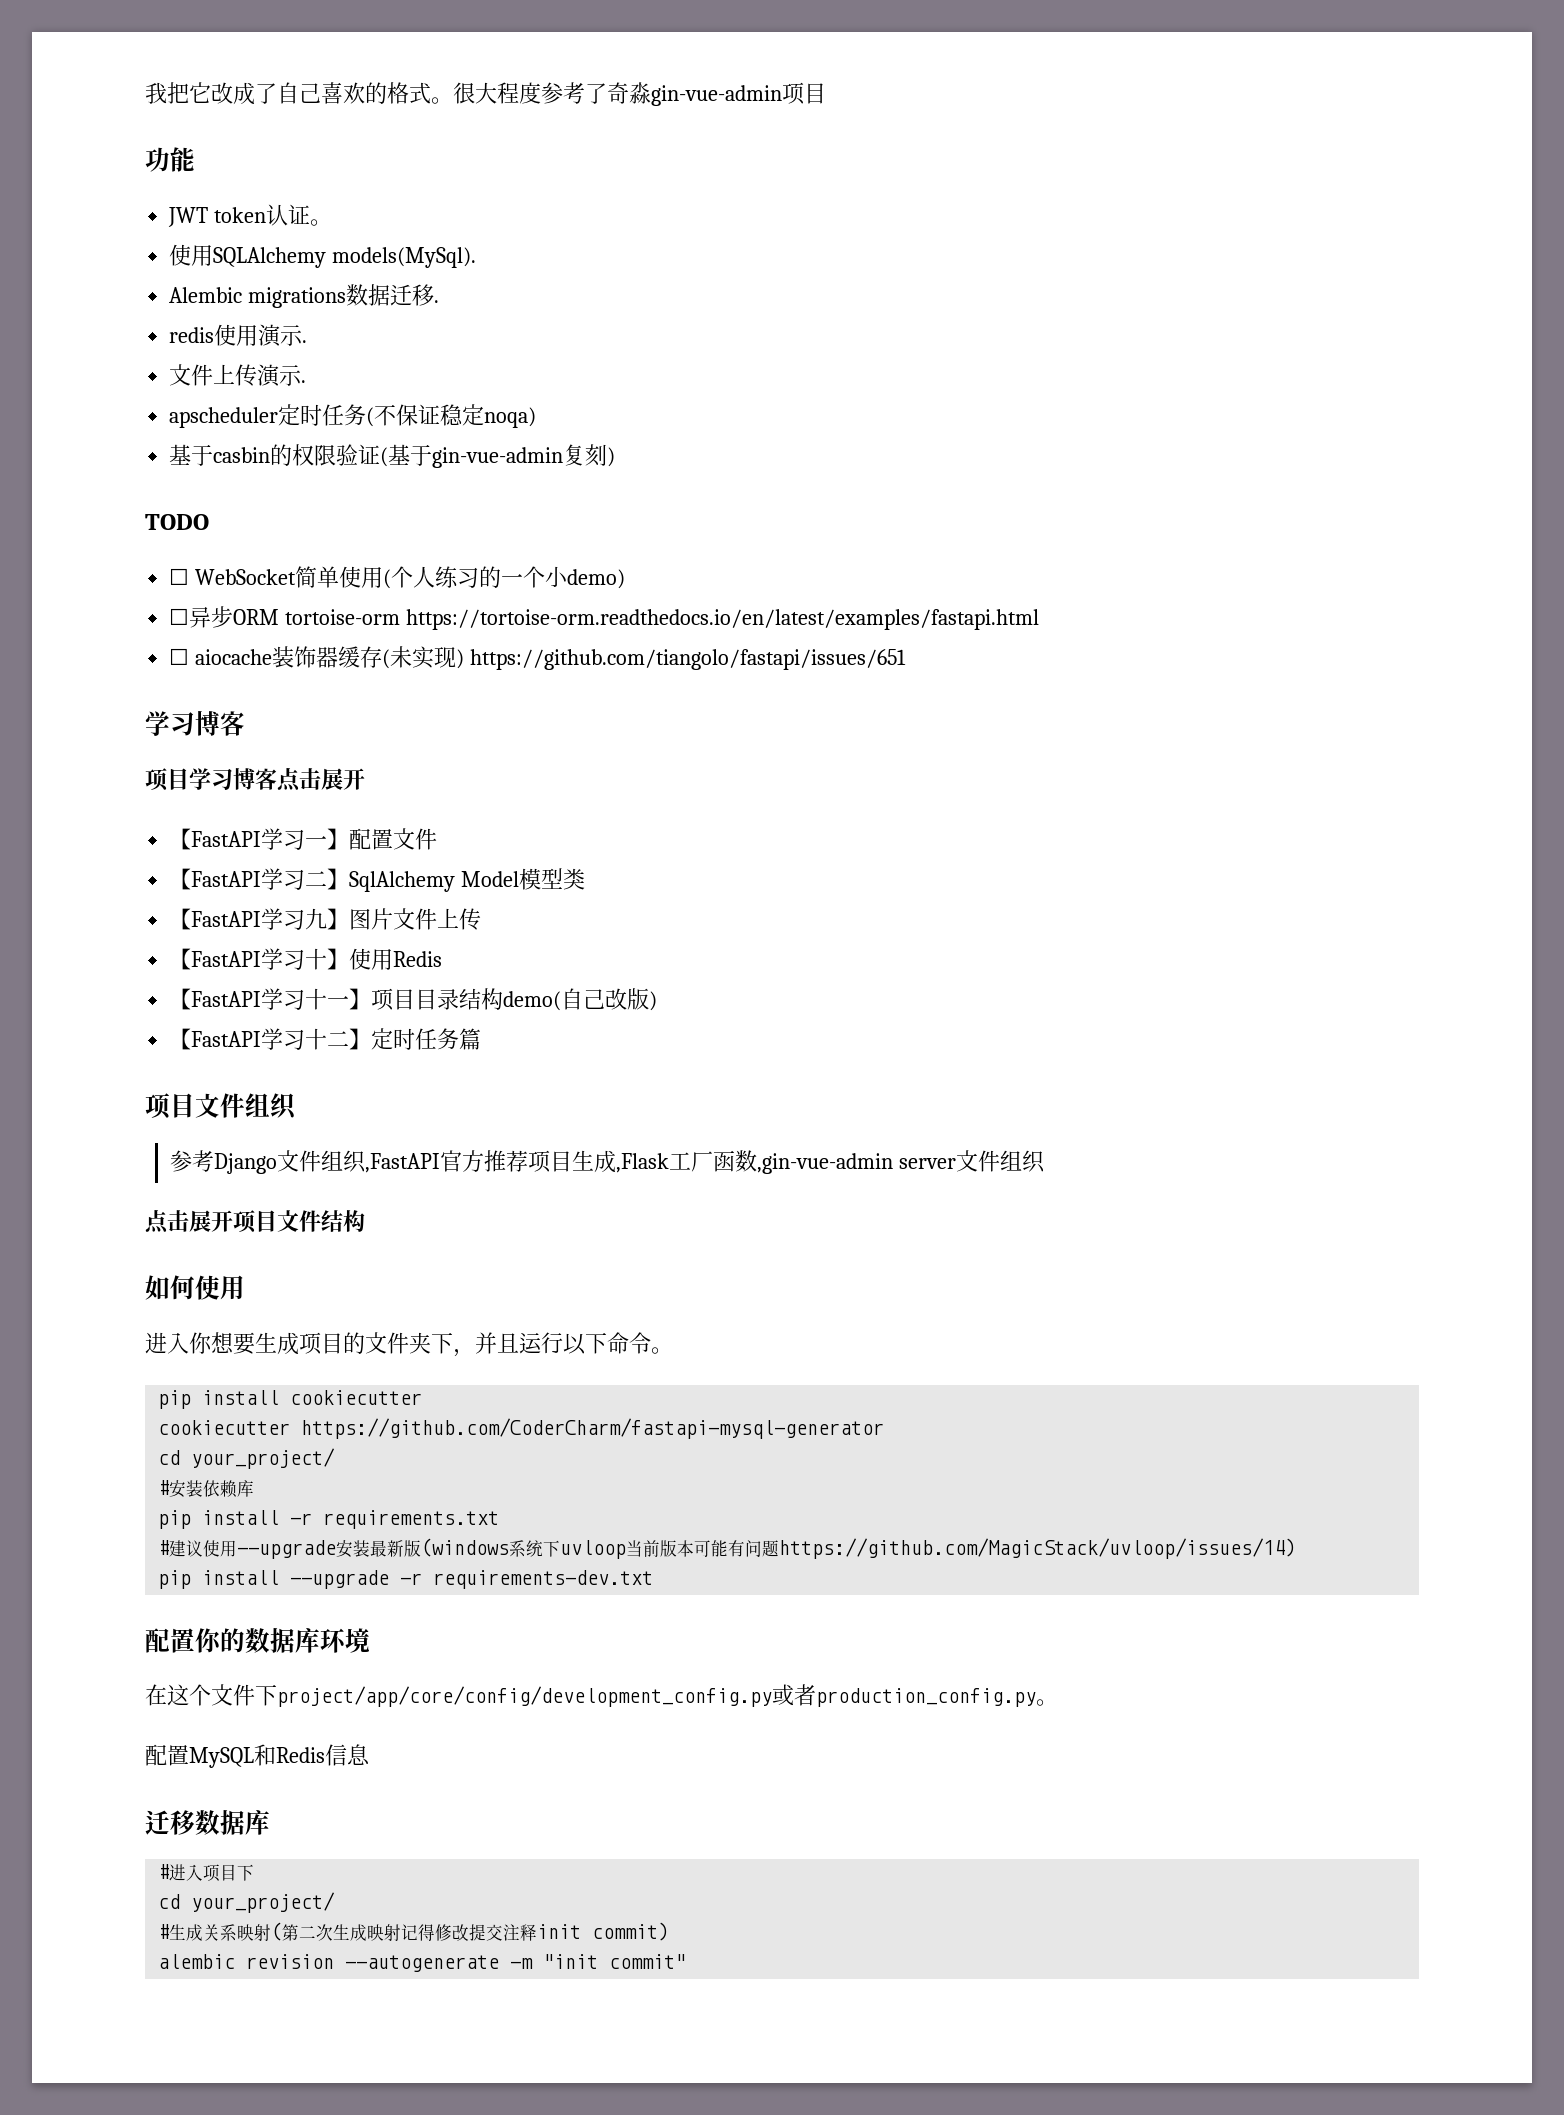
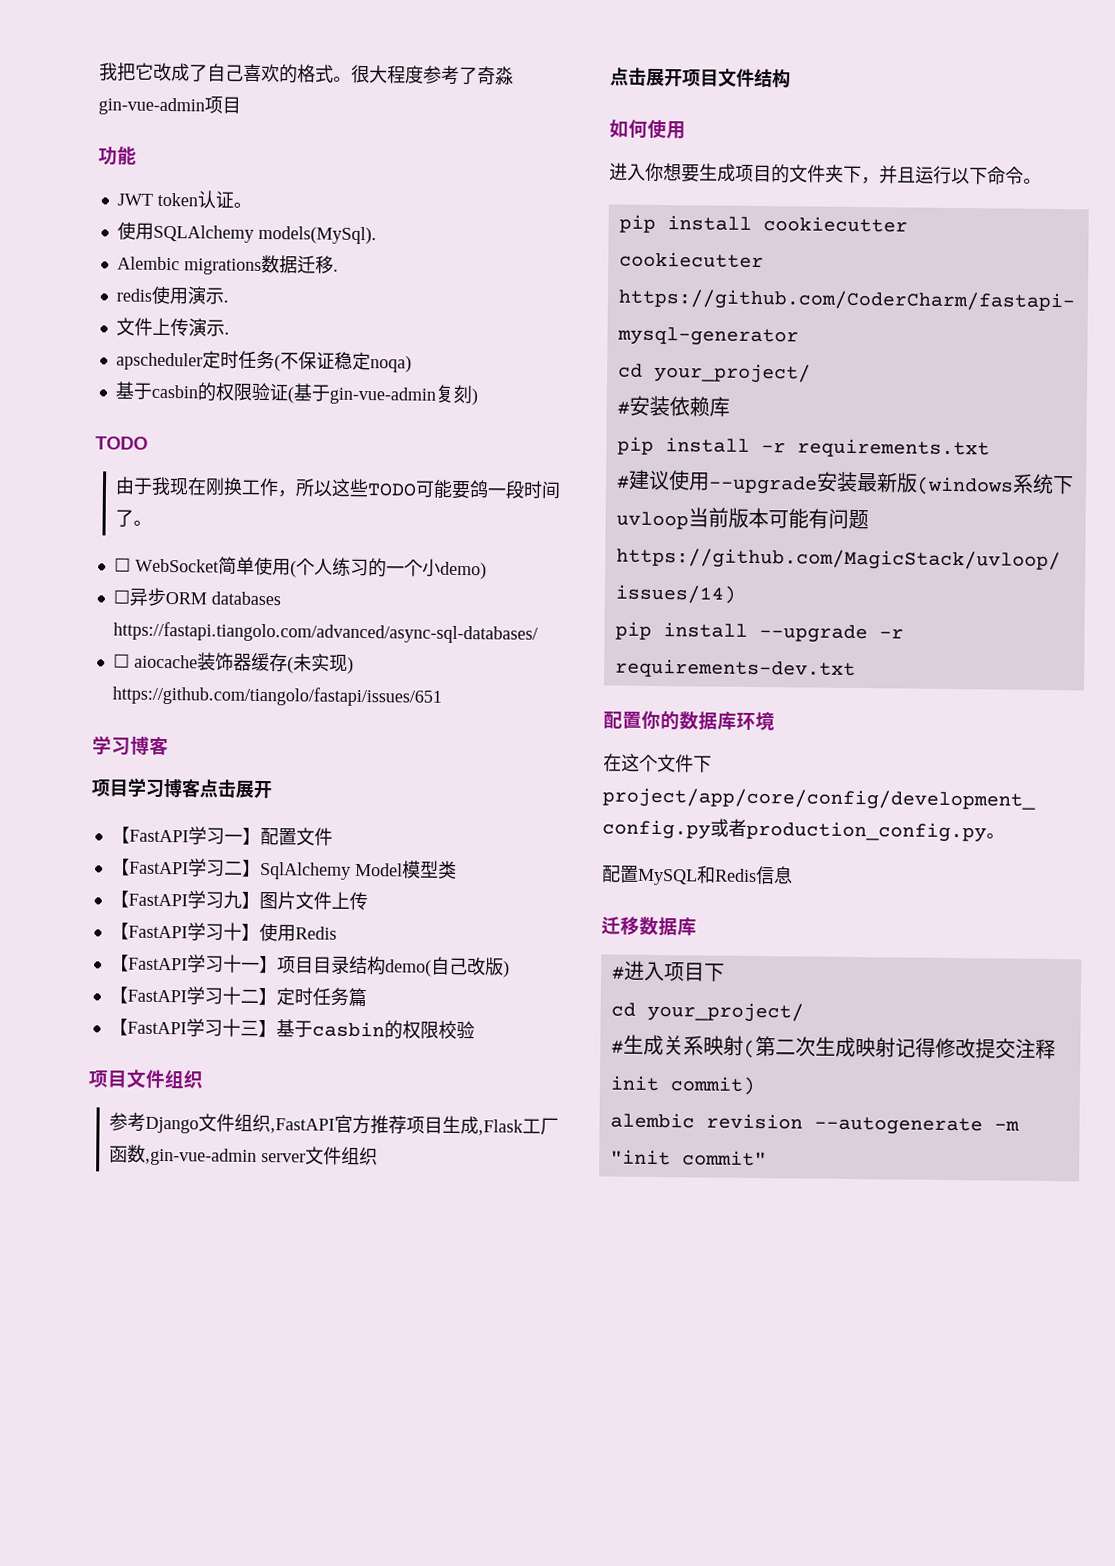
(209, 522) none -> [114,476,561,500] [114,509,152,527] // 由于我现在刚换工作，所以这些TODO可能要鸽一段时间了。
[285,609,1040,630] tortoise-orm https://tortoise-orm.readthedocs.io/en/latest/examples/fastapi.html -> [210,591,281,606] [112,621,538,644] databases https://fastapi.tiangolo.com/advanced/async-sql-databases/
(482, 1039) none -> [108,1018,475,1040] // 【FastAPI学习十三】基于casbin的权限校验

